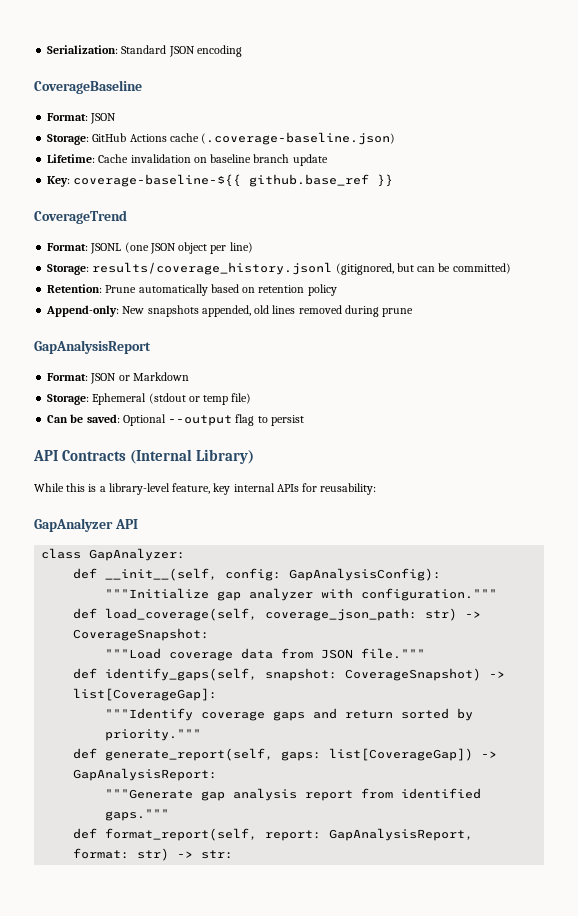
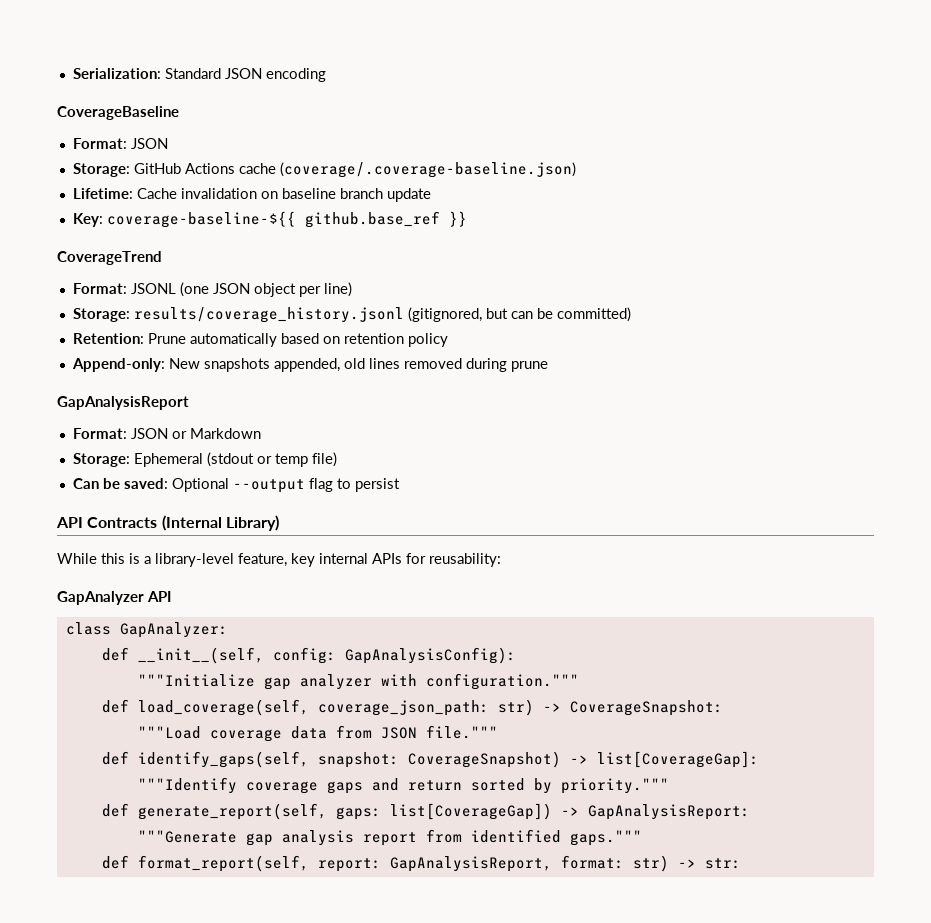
[201,132,396,145] (.coverage-baseline.json) -> [279,162,576,178] (coverage/.coverage-baseline.json)

